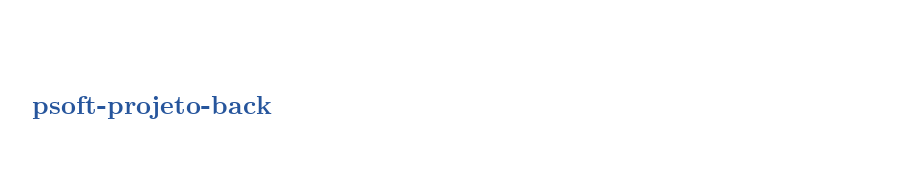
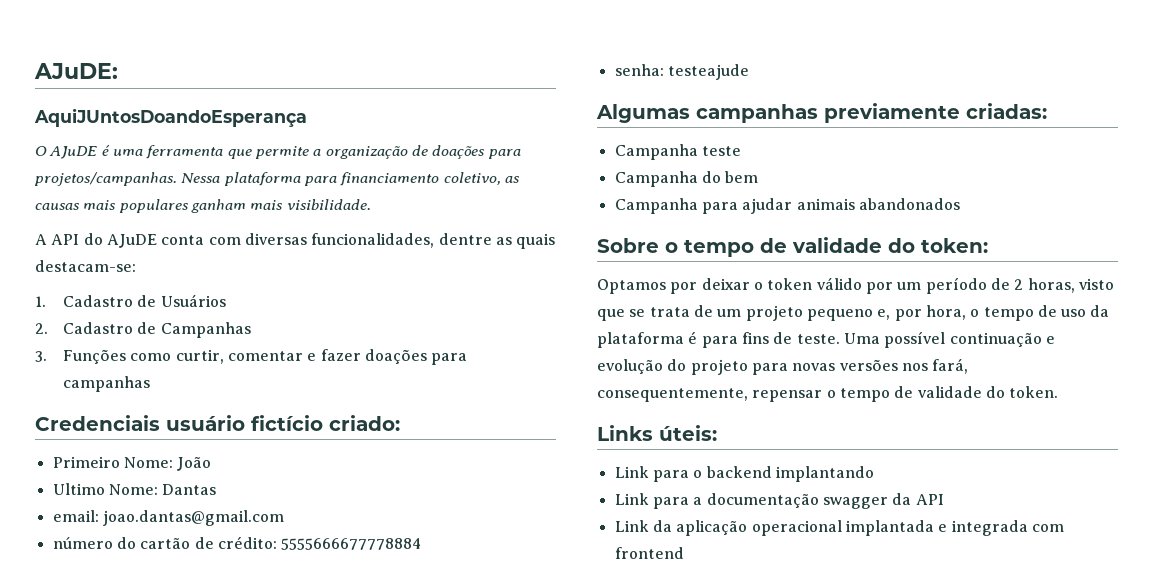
[32,96,272,119] psoft-projeto-back -> [34,63,118,79] [34,108,307,127] [35,145,521,159] [34,172,520,186] [35,199,371,213] [35,233,556,249] [35,260,136,272] [35,294,226,307] [35,322,251,338] [35,349,468,365] [62,376,150,392] [35,415,400,431] [52,456,212,471] [52,483,217,495] [52,510,284,526] [52,536,422,550] [614,64,749,80] [596,103,1047,123] [614,144,741,160] [614,171,759,187] [614,198,960,214] [597,237,988,257] [597,277,1114,294] [597,305,1110,321] [597,331,1055,348] [597,358,969,375] [597,386,1059,402] [597,425,717,441] [614,466,874,482] [614,493,944,509] [614,520,1064,536] [614,547,684,559] AJuDE: // AquiJUntosDoandoEsperança // O AJuDE é uma ferramenta que permite a organização de doações para projetos/campanhas. Nessa plataforma para financiamento coletivo, as causas mais populares ganham mais visibilidade. // A API do AJuDE conta com diversas funcionalidades, dentre as quais destacam-se: // 1. Cadastro de Usuários // 2. Cadastro de Campanhas // 3. Funções como curtir, comentar e fazer doações para campanhas // Credenciais usuário fictício criado: // Primeiro Nome: João // Ultimo Nome: Dantas // email: joao.dantas@gmail.com // número do cartão de crédito: 5555666677778884 // senha: testeajude // Algumas campanhas previamente criadas: // Campanha teste // Campanha do bem // Campanha para ajudar animais abandonados // Sobre o tempo de validade do token: // Optamos por deixar o token válido por um período de 2 horas, visto que se trata de um projeto pequeno e, por hora, o tempo de uso da plataforma é para fins de teste. Uma possível continuação e evolução do projeto para novas versões nos fará, consequentemente, repensar o tempo de validade do token. // Links úteis: // Link para o backend implantando // Link para a documentação swagger da API // Link da aplicação operacional implantada e integrada com frontend

